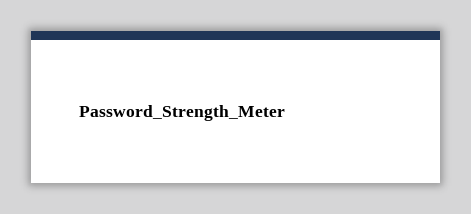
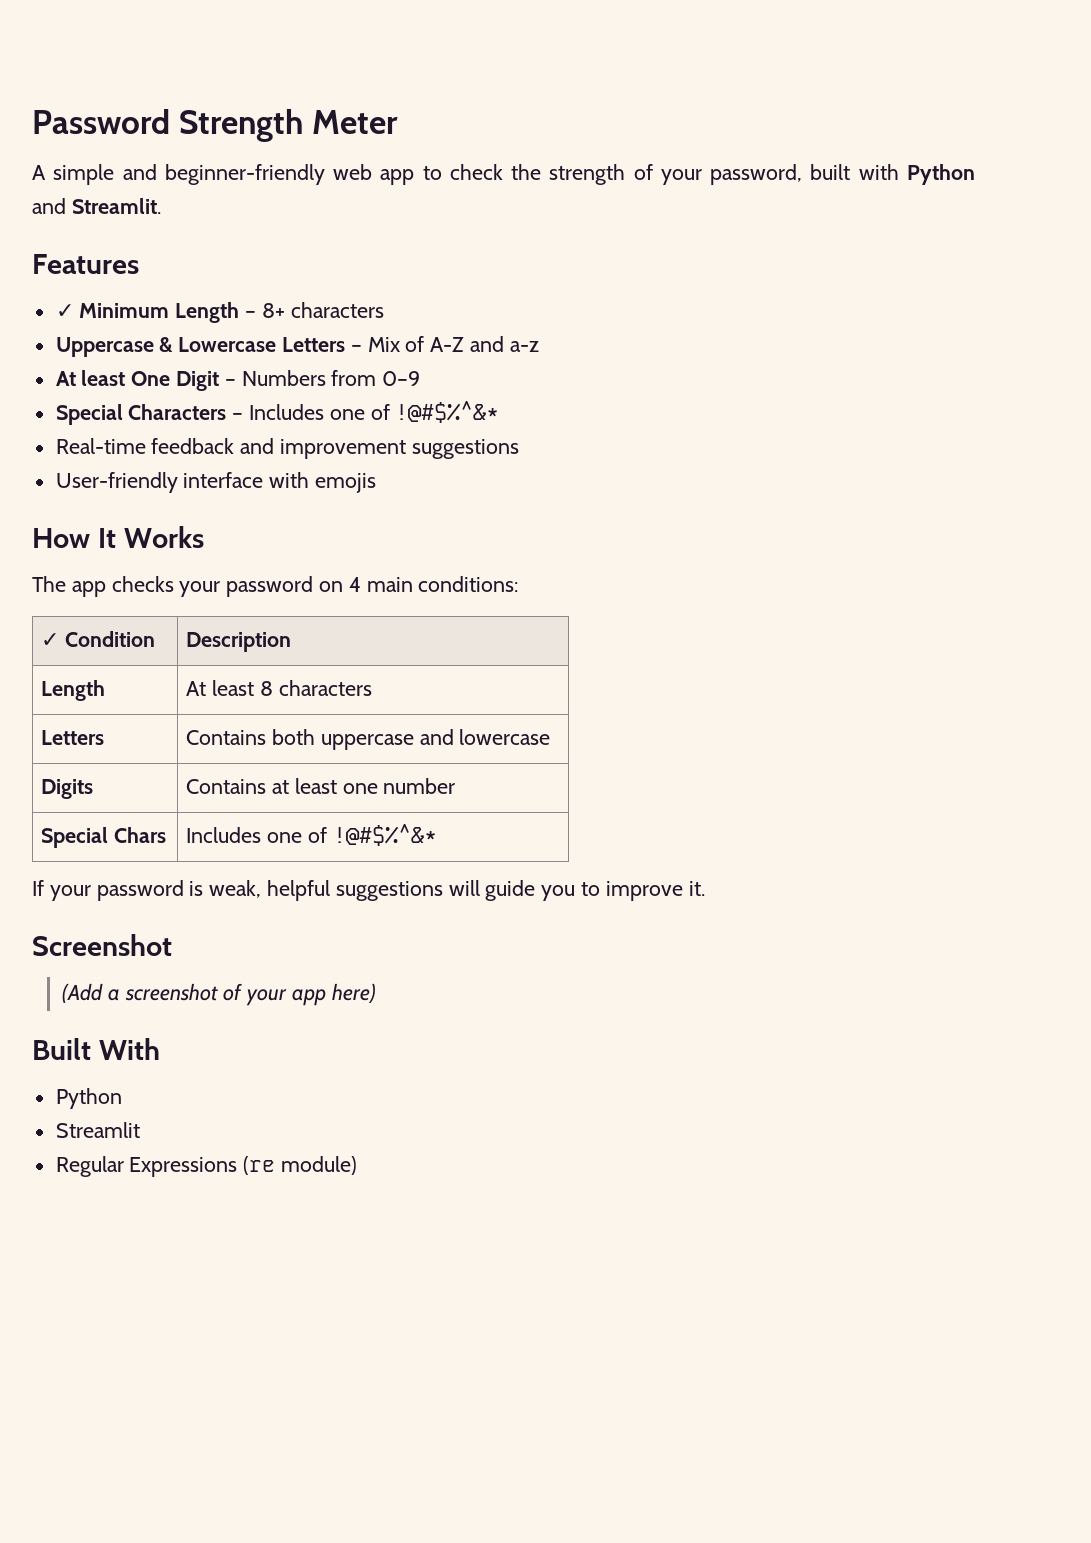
[79,105,285,121] Password_Strength_Meter -> [32,109,399,142] [32,164,975,185] [32,198,161,214] [32,254,139,274] [55,302,384,323] [55,336,539,357] [55,370,421,391] [55,401,500,425] [55,438,519,459] [55,472,377,493] [32,526,204,548] [32,576,519,597] [41,631,155,647] [186,632,292,652] [41,680,106,701] [186,680,372,696] [41,730,105,745] [186,729,551,750] [41,779,94,799] [186,778,456,794] [41,827,166,848] [186,824,437,846] [32,880,705,901] [32,934,172,956] [61,983,376,1006] [32,1038,160,1060] [55,1088,122,1109] [55,1122,140,1138] [55,1156,358,1177] Password Strength Meter // A simple and beginner-friendly web app to check the strength of your password, built with Python and Streamlit. // Features // ✓ Minimum Length – 8+ characters // Uppercase & Lowercase Letters – Mix of A-Z and a-z // At least One Digit – Numbers from 0–9 // Special Characters – Includes one of !@#$%^&* // Real-time feedback and improvement suggestions // User-friendly interface with emojis // How It Works // The app checks your password on 4 main conditions: // ✓ Condition | Description // Length | At least 8 characters // Letters | Contains both uppercase and lowercase // Digits | Contains at least one number // Special Chars | Includes one of !@#$%^&* // If your password is weak, helpful suggestions will guide you to improve it. // Screenshot // (Add a screenshot of your app here) // Built With // Python // Streamlit // Regular Expressions (re module)

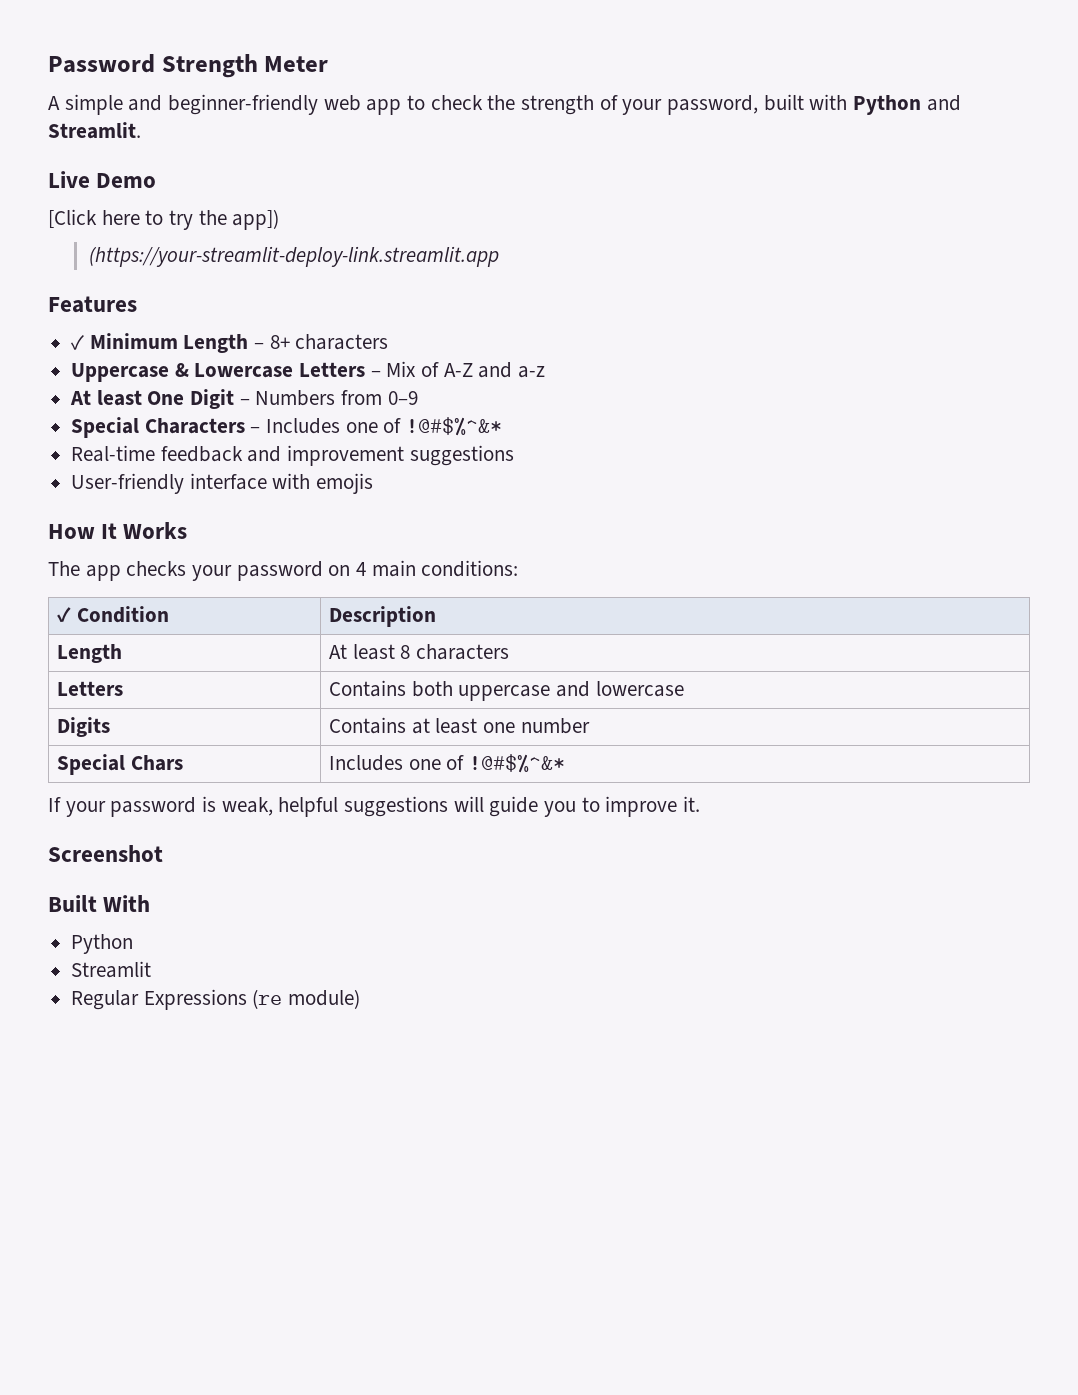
(161, 206) none -> [48,171,157,188] [48,209,280,230] [88,246,499,267] // Live Demo // [Click here to try the app]) // (https://your-streamlit-deploy-link.streamlit.app
[61,983,376,1006] // (Add a screenshot of your app here) -> (163, 853) none

